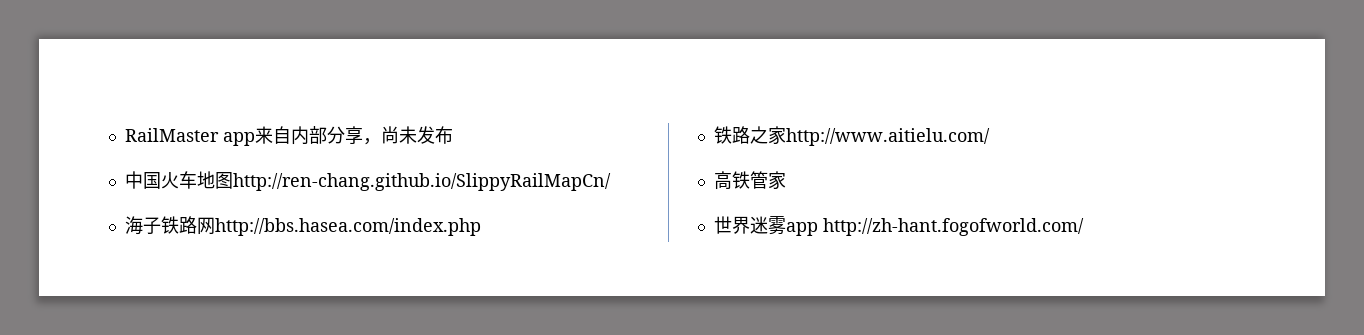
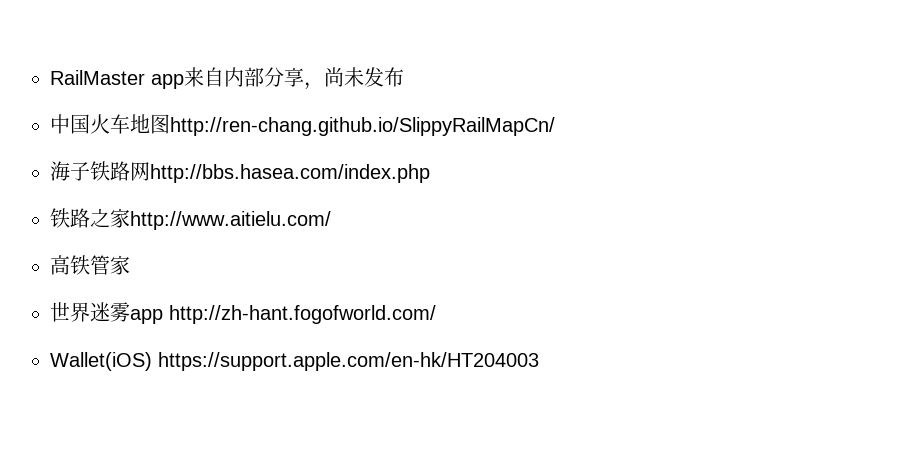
(1084, 227) none -> [50,352,539,371] // Wallet(iOS) https://support.apple.com/en-hk/HT204003

